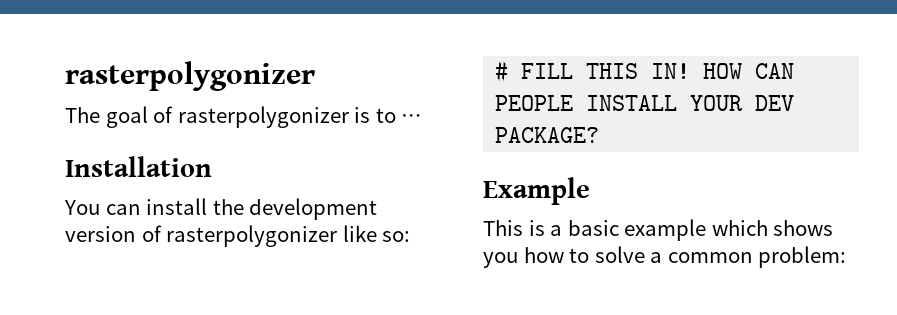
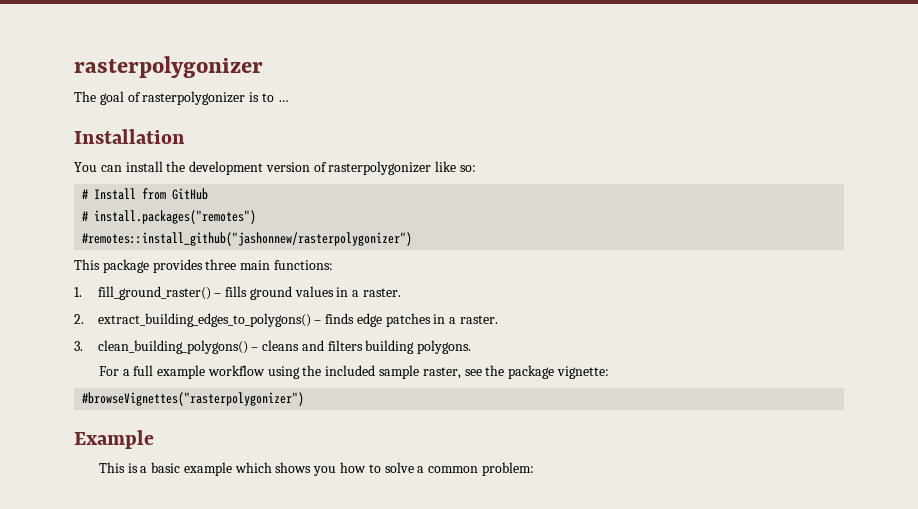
[521,63,795,79] [495,95,795,111] [495,127,600,143] FILL THIS IN! HOW CAN PEOPLE INSTALL YOUR DEV PACKAGE? -> [94,188,209,200] [82,210,257,224] [82,232,413,246] [74,259,333,273] [74,286,402,300] [74,313,499,327] [74,340,472,354] [98,365,609,379] [82,392,305,406] Install from GitHub // # install.packages("remotes") // #remotes::install_github("jashonnew/rasterpolygonizer") // This package provides three main functions: // 1. fill_ground_raster() – fills ground values in a raster. // 2. extract_building_edges_to_polygons() – finds edge patches in a raster. // 3. clean_building_polygons() – cleans and filters building polygons. // For a full example workflow using the included sample raster, see the package vignette: // #browseVignettes("rasterpolygonizer")

